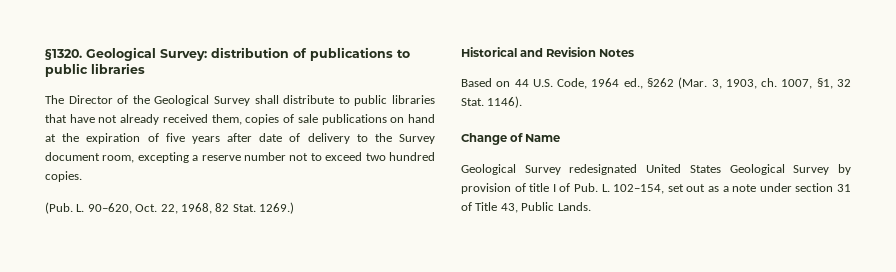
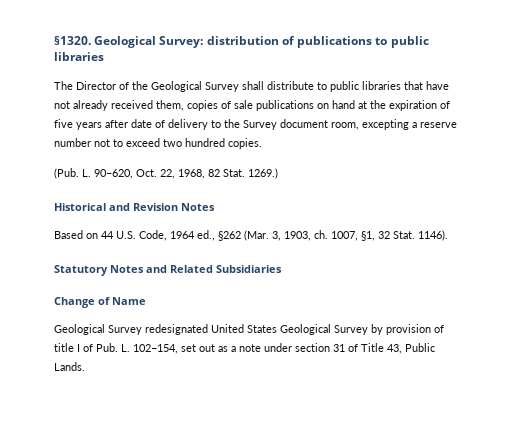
(523, 102) none -> [54,265,282,276] // Statutory Notes and Related Subsidiaries

